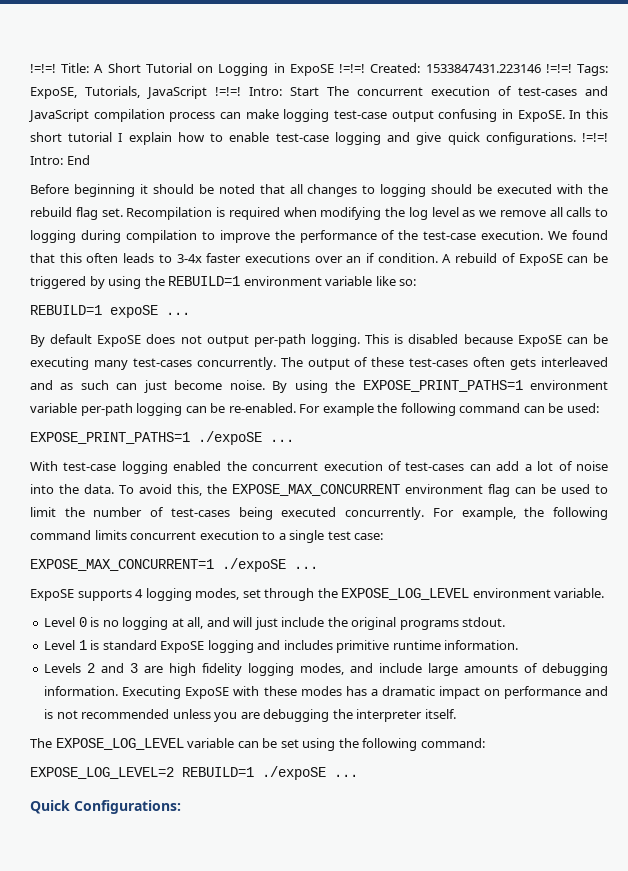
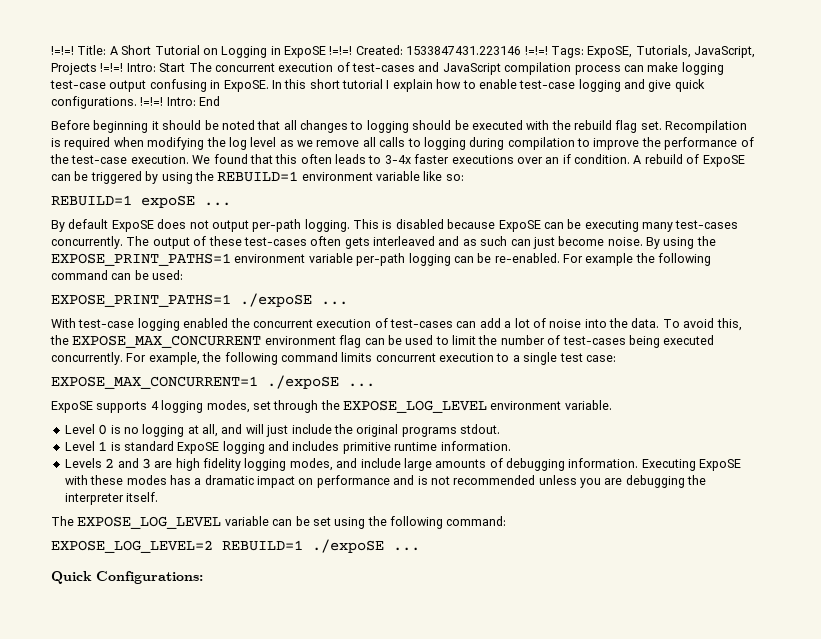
[146,86,207,99] JavaScript -> [694,46,755,58] [51,63,97,75] JavaScript, Projects

